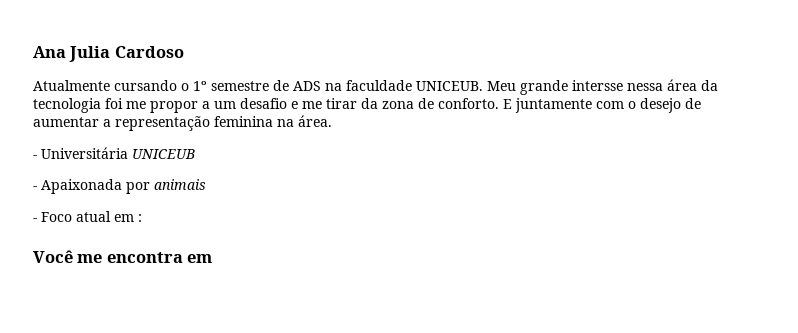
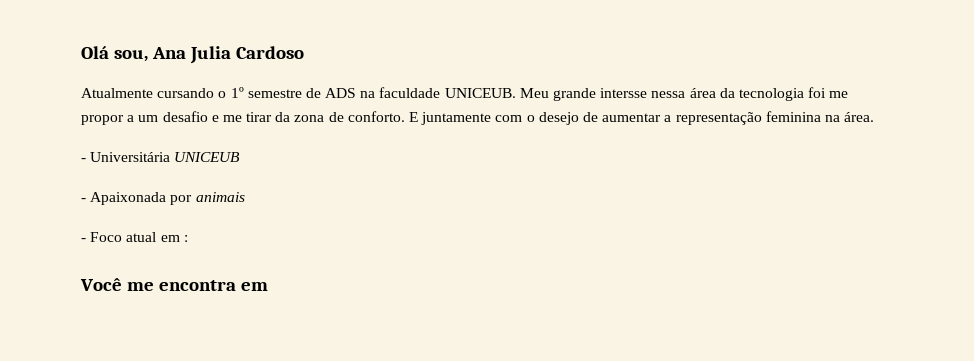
(33, 52) none -> [81,46,148,62] Olá sou,

